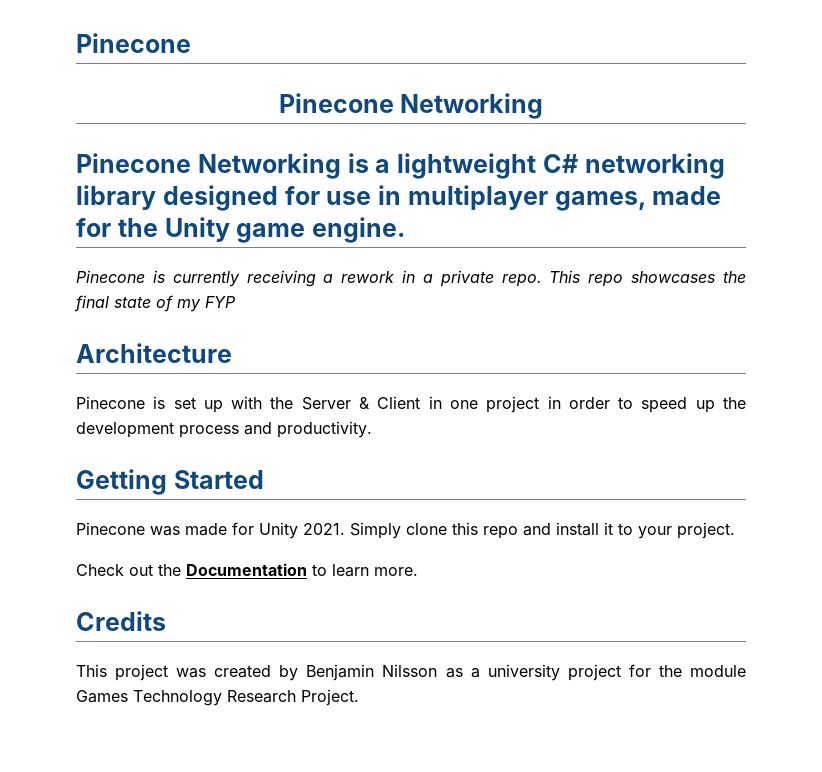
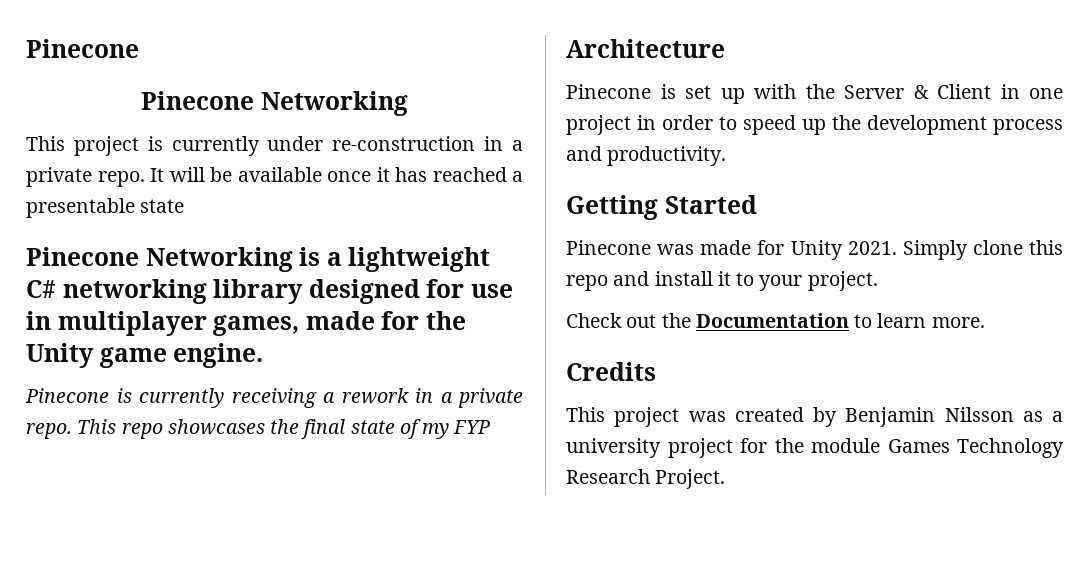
(544, 106) none -> [26,136,523,156] [26,167,523,187] [26,198,185,218] // This project is currently under re-construction in a private repo. It will be available once it has reached a presentable state

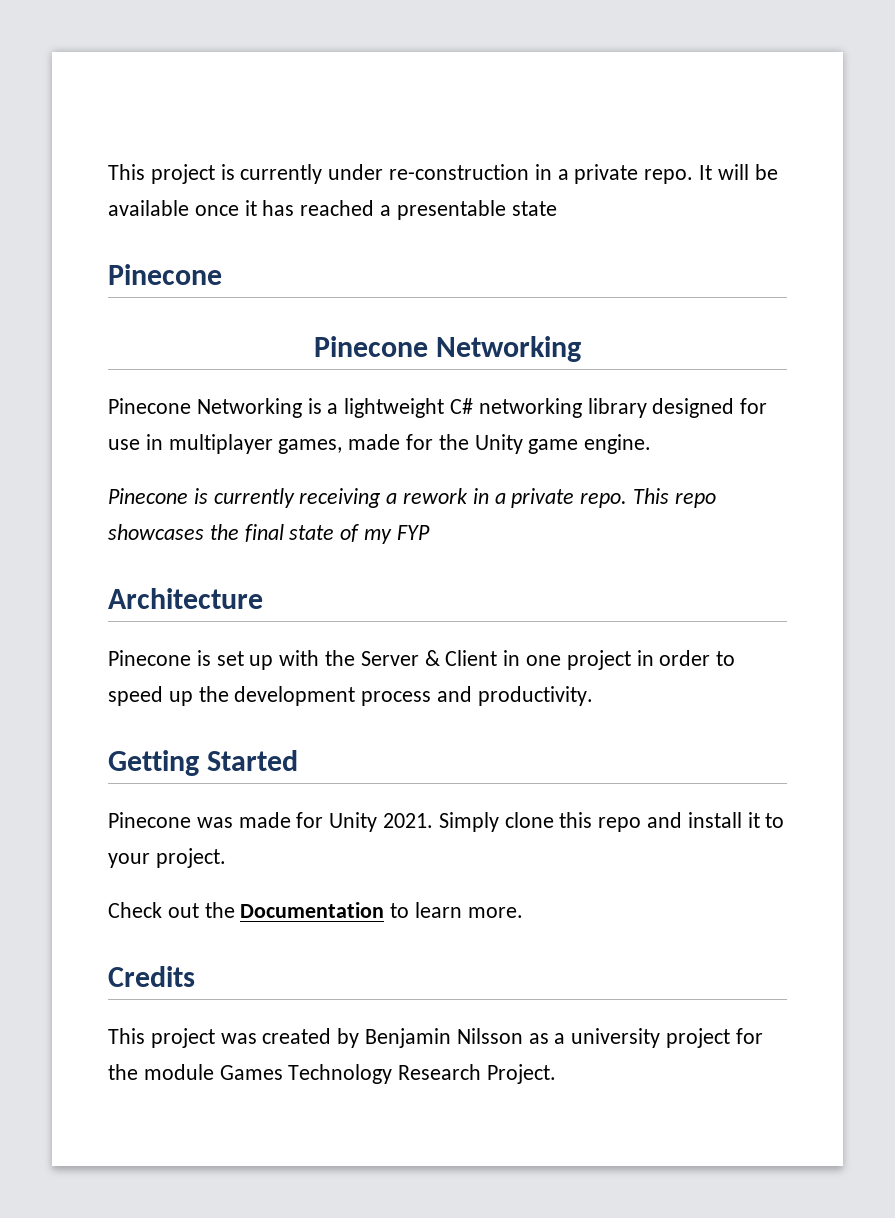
[26,39,139,58] [141,91,408,116] Pinecone // Pinecone Networking // -> (108, 172) none
(139, 256) none -> [313,336,582,362] [108,398,191,414] // Pinecone Networking // Pinecone

